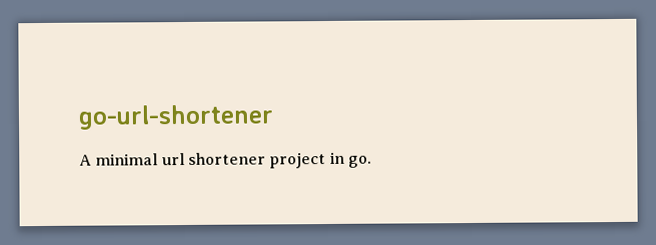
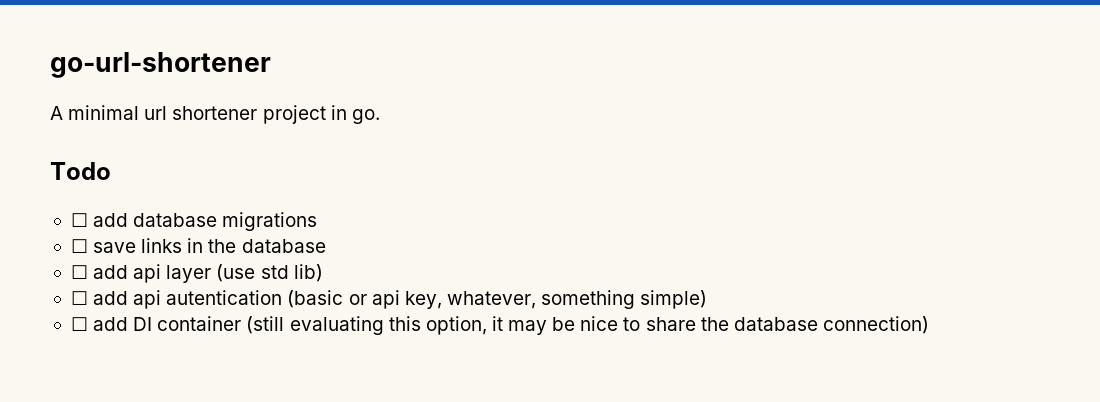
(372, 161) none -> [50,162,111,180] [70,212,318,231] [70,238,326,253] [70,264,323,283] [70,290,708,309] [70,316,929,335] // Todo // ☐ add database migrations // ☐ save links in the database // ☐ add api layer (use std lib) // ☐ add api autentication (basic or api key, whatever, something simple) // ☐ add DI container (still evaluating this option, it may be nice to share the database connection)

